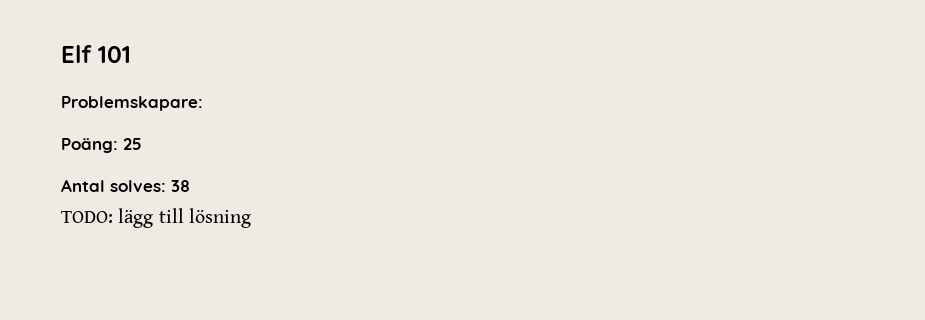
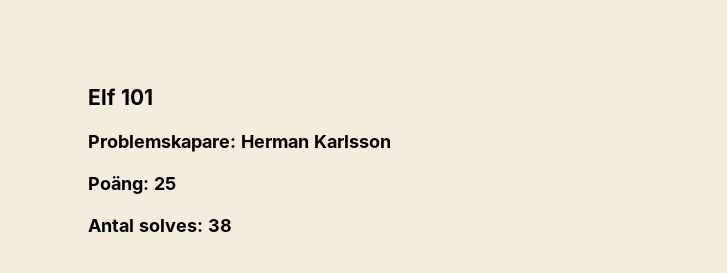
(203, 103) none -> [240,135,391,148] Herman Karlsson
[61,208,251,228] // TODO: lägg till lösning -> (232, 225) none

